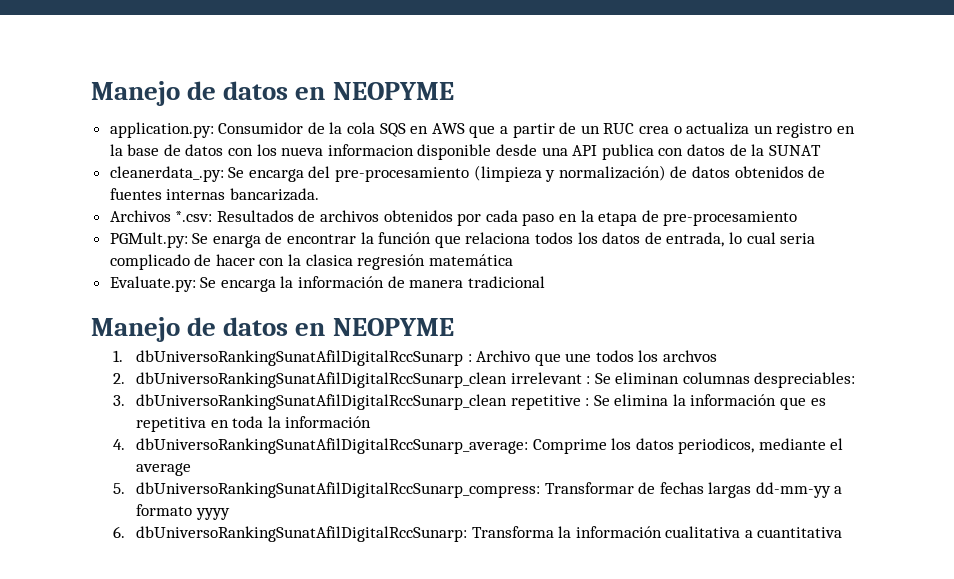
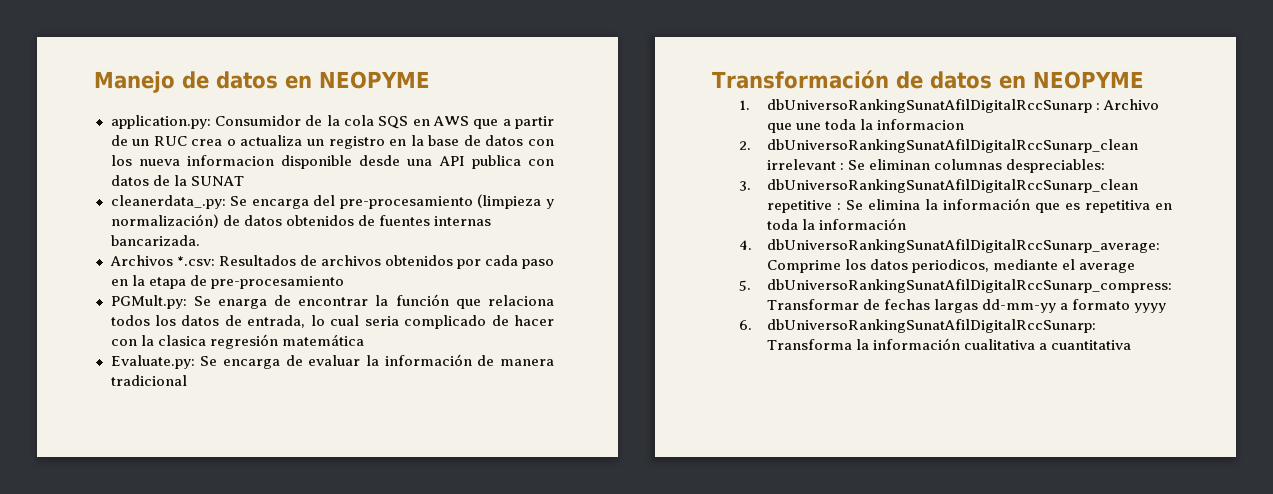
(276, 285) none -> [285,355,361,366] de evaluar
[91,317,180,342] Manejo -> [712,70,889,89] Transformación
[595,350,718,362] todos los archvos -> [824,119,964,130] toda la informacion

